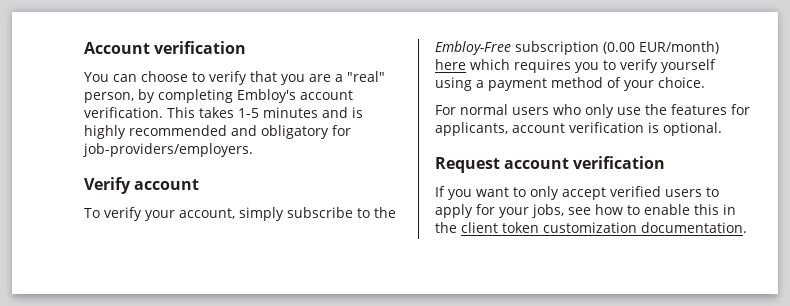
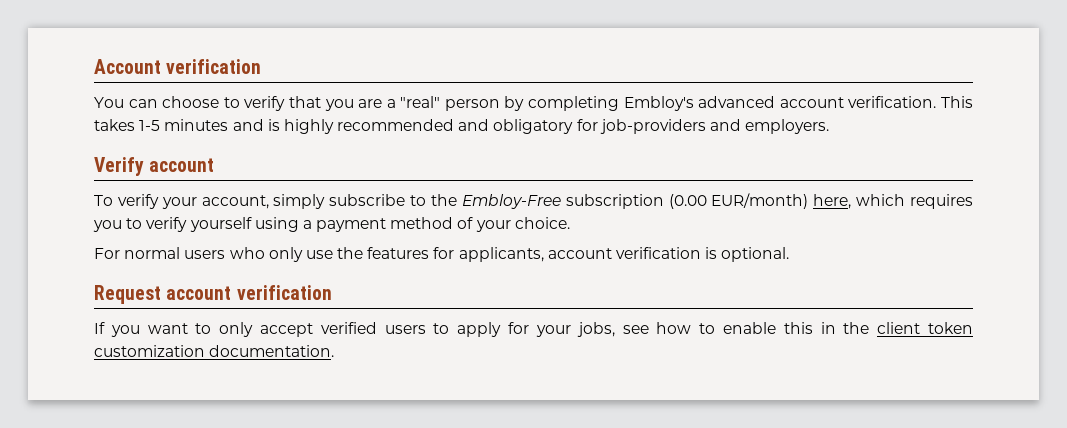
[84,92,134,103] person, -> [444,99,500,111] person
(296, 96) none -> [698,96,776,108] advanced
[83,143,253,157] job-providers/employers. -> [599,119,830,134] job-providers and employers.
[435,59,466,70] here -> [813,194,852,209] here,

